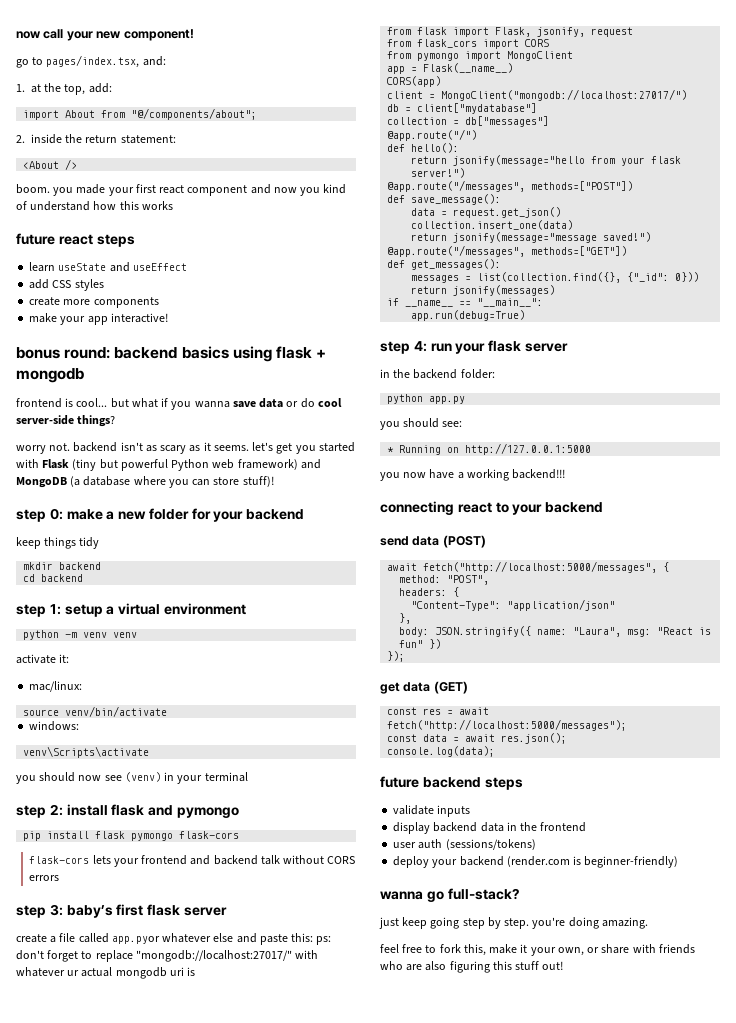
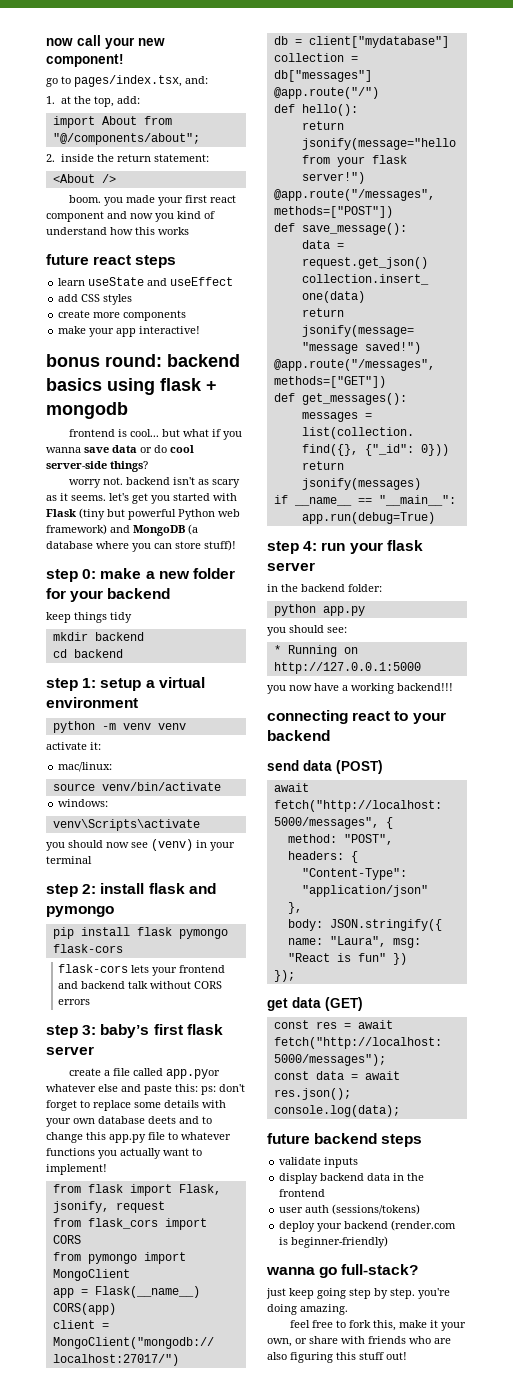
[135,950,319,962] [16,967,196,979] "mongodb://localhost:27017/" with whatever ur actual mongodb uri is -> [134,1100,226,1108] [46,1116,212,1127] [46,1132,231,1143] [46,1148,202,1159] [46,1164,107,1175] some details with your own database deets and to change this app.py file to whatever functions you actually want to implement!

